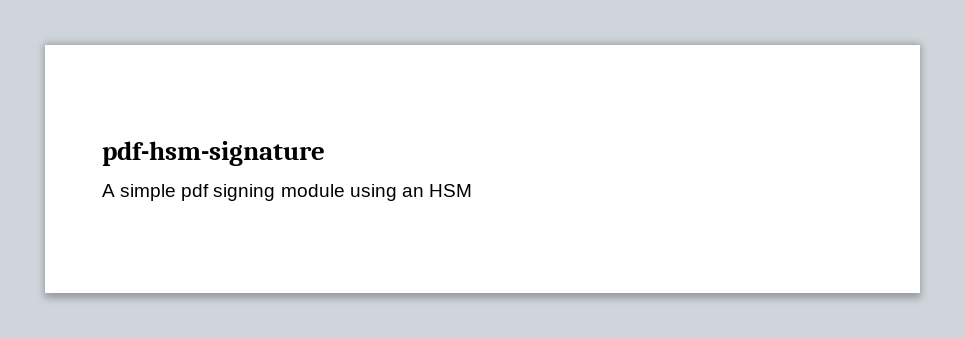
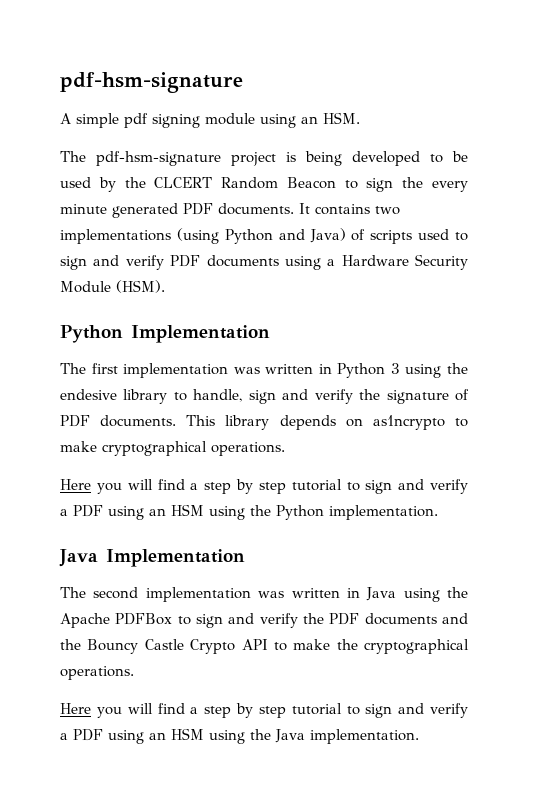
[428,184,472,197] HSM -> [323,112,360,124] [60,151,468,166] [60,177,468,192] [60,203,400,218] [60,228,468,244] [60,254,468,270] [60,280,165,293] [60,325,270,343] [60,363,468,378] [60,389,470,404] [60,415,469,430] [60,441,285,456] [60,479,468,494] [60,504,438,520] [59,549,245,567] [60,587,468,602] [60,613,468,628] [60,639,469,654] [60,666,134,680] [60,703,468,718] [60,728,419,744] HSM. // The pdf-hsm-signature project is being developed to be used by the CLCERT Random Beacon to sign the every minute generated PDF documents. It contains two implementations (using Python and Java) of scripts used to sign and verify PDF documents using a Hardware Security Module (HSM). // Python Implementation // The first implementation was written in Python 3 using the endesive library to handle, sign and verify the signature of PDF documents. This library depends on as1ncrypto to make cryptographical operations. // Here you will find a step by step tutorial to sign and verify a PDF using an HSM using the Python implementation. // Java Implementation // The second implementation was written in Java using the Apache PDFBox to sign and verify the PDF documents and the Bouncy Castle Crypto API to make the cryptographical operations. // Here you will find a step by step tutorial to sign and verify a PDF using an HSM using the Java implementation.

